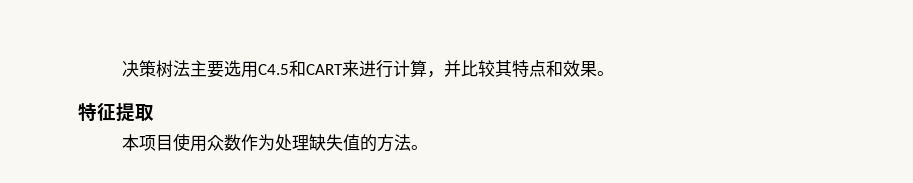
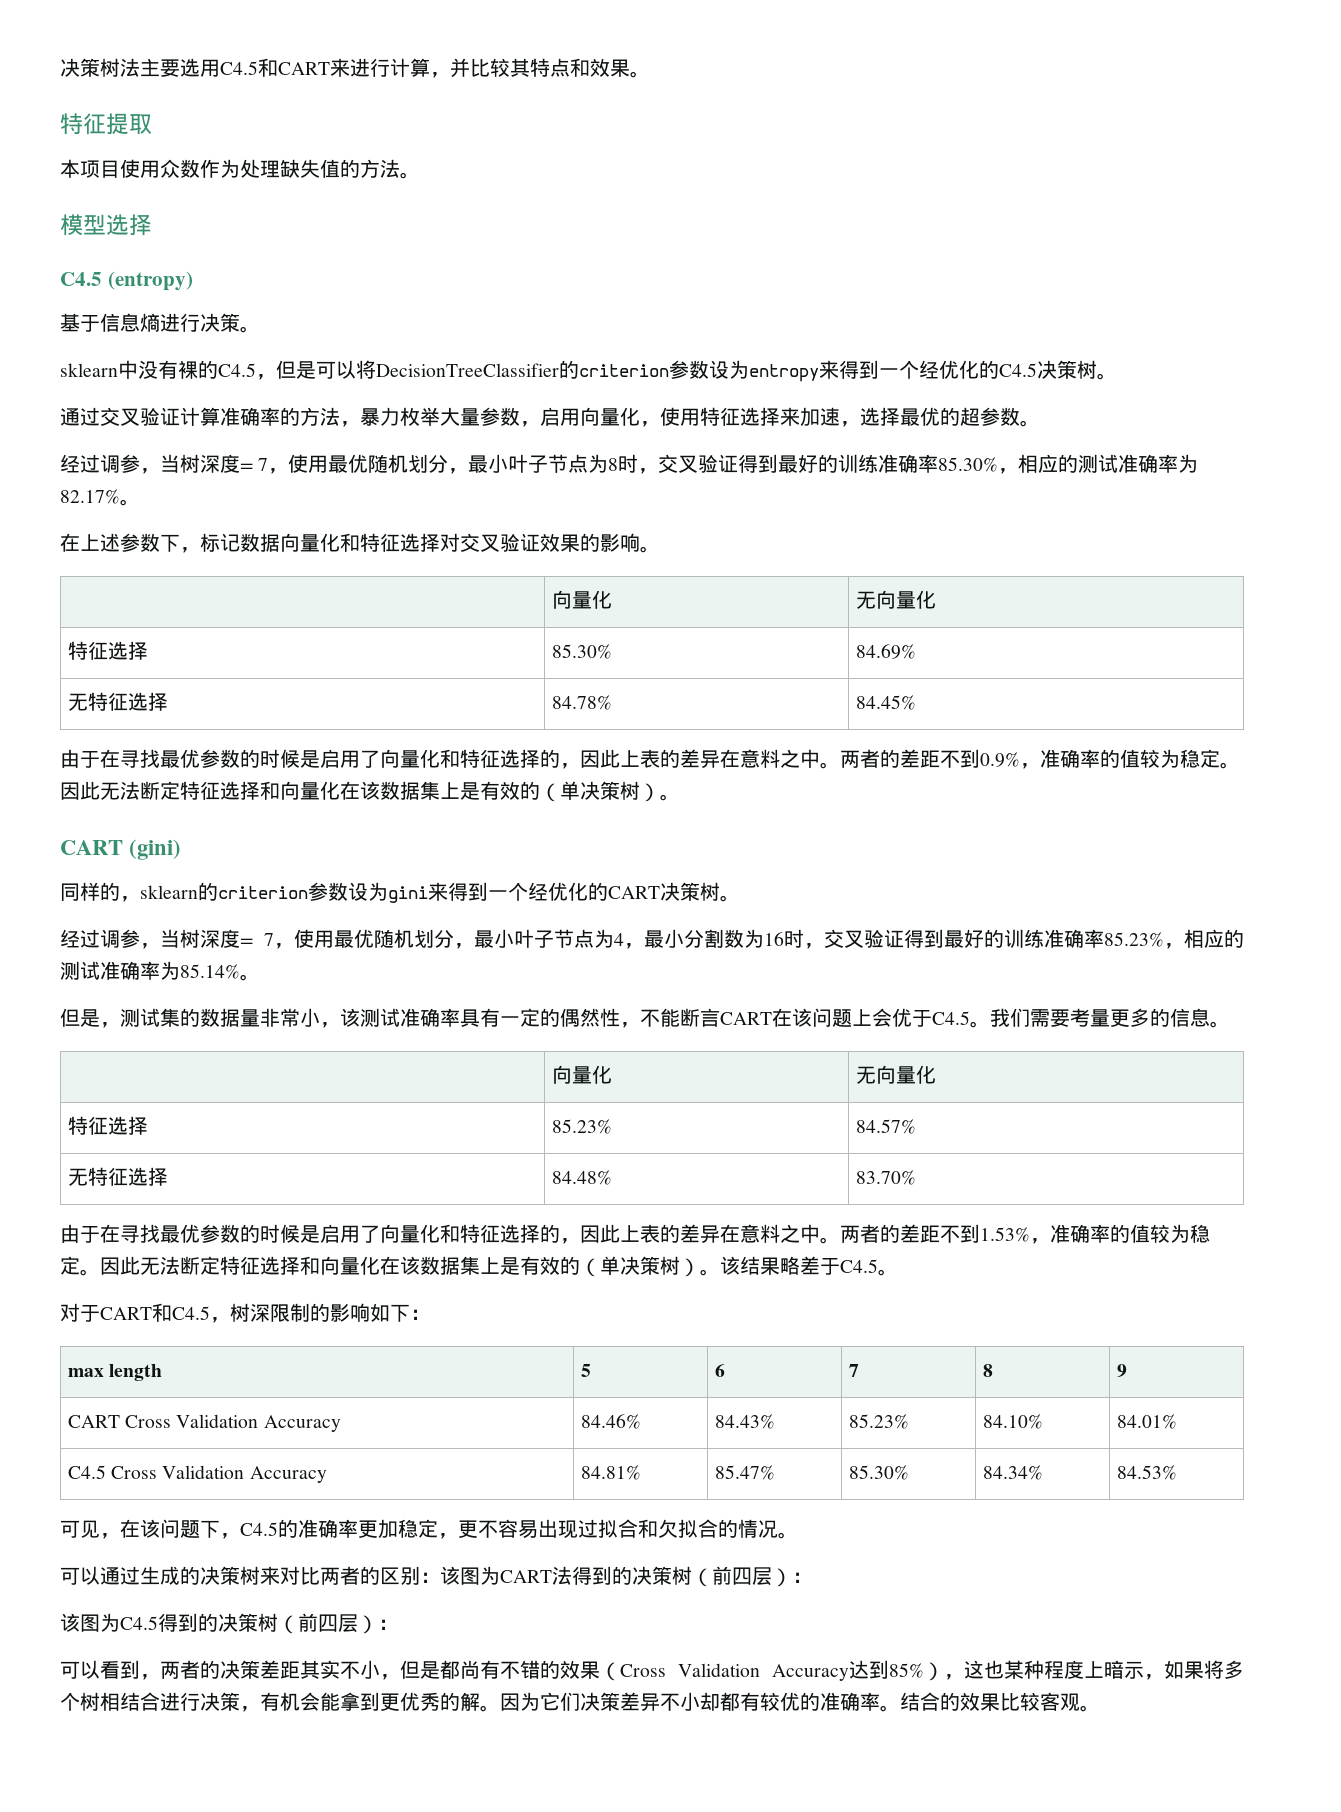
(429, 147) none -> [60,214,152,236] [60,271,193,291] [60,313,260,333] [60,360,1117,382] [60,407,1040,427] [60,454,1199,474] [60,489,140,506] [60,533,660,553] [551,590,612,609] [855,590,936,609] [67,641,148,660] [551,644,612,659] [855,644,916,659] [67,692,168,711] [551,695,612,710] [855,695,916,710] [60,749,1240,769] [60,781,680,802] [60,839,182,860] [60,882,740,903] [60,929,1244,949] [60,961,260,981] [60,1008,1230,1028] [551,1065,612,1084] [855,1065,936,1084] [67,1116,148,1135] [551,1119,612,1134] [855,1119,916,1134] [67,1167,168,1186] [551,1170,612,1185] [855,1170,916,1185] [60,1224,1210,1244] [60,1256,898,1277] [60,1303,430,1323] [67,1364,163,1381] [580,1364,591,1377] [714,1364,725,1377] [848,1364,859,1377] [982,1364,993,1377] [1116,1364,1127,1377] [67,1414,341,1432] [580,1414,641,1429] [714,1414,775,1429] [848,1414,909,1429] [982,1414,1043,1429] [1116,1414,1177,1429] [67,1465,327,1483] [580,1465,641,1480] [714,1465,775,1480] [848,1465,909,1480] [982,1465,1043,1480] [1116,1465,1177,1480] [60,1519,798,1539] [60,1566,812,1587] [60,1613,398,1634] [60,1660,1244,1681] [60,1692,1100,1712] // 模型选择 // C4.5 (entropy) // 基于信息熵进行决策。 // sklearn中没有裸的C4.5，但是可以将DecisionTreeClassifier的criterion参数设为entropy来得到一个经优化的C4.5决策树。 // 通过交叉验证计算准确率的方法，暴力枚举大量参数，启用向量化，使用特征选择来加速，选择最优的超参数。 // 经过调参，当树深度= 7，使用最优随机划分，最小叶子节点为8时，交叉验证得到最好的训练准确率85.30%，相应的测试准确率为82.17%。 // 在上述参数下，标记数据向量化和特征选择对交叉验证效果的影响。 // | 向量化 | 无向量化 // 特征选择 | 85.30% | 84.69% // 无特征选择 | 84.78% | 84.45% // 由于在寻找最优参数的时候是启用了向量化和特征选择的，因此上表的差异在意料之中。两者的差距不到0.9%，准确率的值较为稳定。因此无法断定特征选择和向量化在该数据集上是有效的（单决策树）。 // CART (gini) // 同样的，sklearn的criterion参数设为gini来得到一个经优化的CART决策树。 // 经过调参，当树深度= 7，使用最优随机划分，最小叶子节点为4，最小分割数为16时，交叉验证得到最好的训练准确率85.23%，相应的测试准确率为85.14%。 // 但是，测试集的数据量非常小，该测试准确率具有一定的偶然性，不能断言CART在该问题上会优于C4.5。我们需要考量更多的信息。 // | 向量化 | 无向量化 // 特征选择 | 85.23% | 84.57% // 无特征选择 | 84.48% | 83.70% // 由于在寻找最优参数的时候是启用了向量化和特征选择的，因此上表的差异在意料之中。两者的差距不到1.53%，准确率的值较为稳定。因此无法断定特征选择和向量化在该数据集上是有效的（单决策树）。该结果略差于C4.5。 // 对于CART和C4.5，树深限制的影响如下： // max length | 5 | 6 | 7 | 8 | 9 // CART Cross Validation Accuracy | 84.46% | 84.43% | 85.23% | 84.10% | 84.01% // C4.5 Cross Validation Accuracy | 84.81% | 85.47% | 85.30% | 84.34% | 84.53% // 可见，在该问题下，C4.5的准确率更加稳定，更不容易出现过拟合和欠拟合的情况。 // 可以通过生成的决策树来对比两者的区别：该图为CART法得到的决策树（前四层）： // 该图为C4.5得到的决策树（前四层）： // 可以看到，两者的决策差距其实不小，但是都尚有不错的效果（Cross Validation Accuracy达到85%），这也某种程度上暗示，如果将多个树相结合进行决策，有机会能拿到更优秀的解。因为它们决策差异不小却都有较优的准确率。结合的效果比较客观。

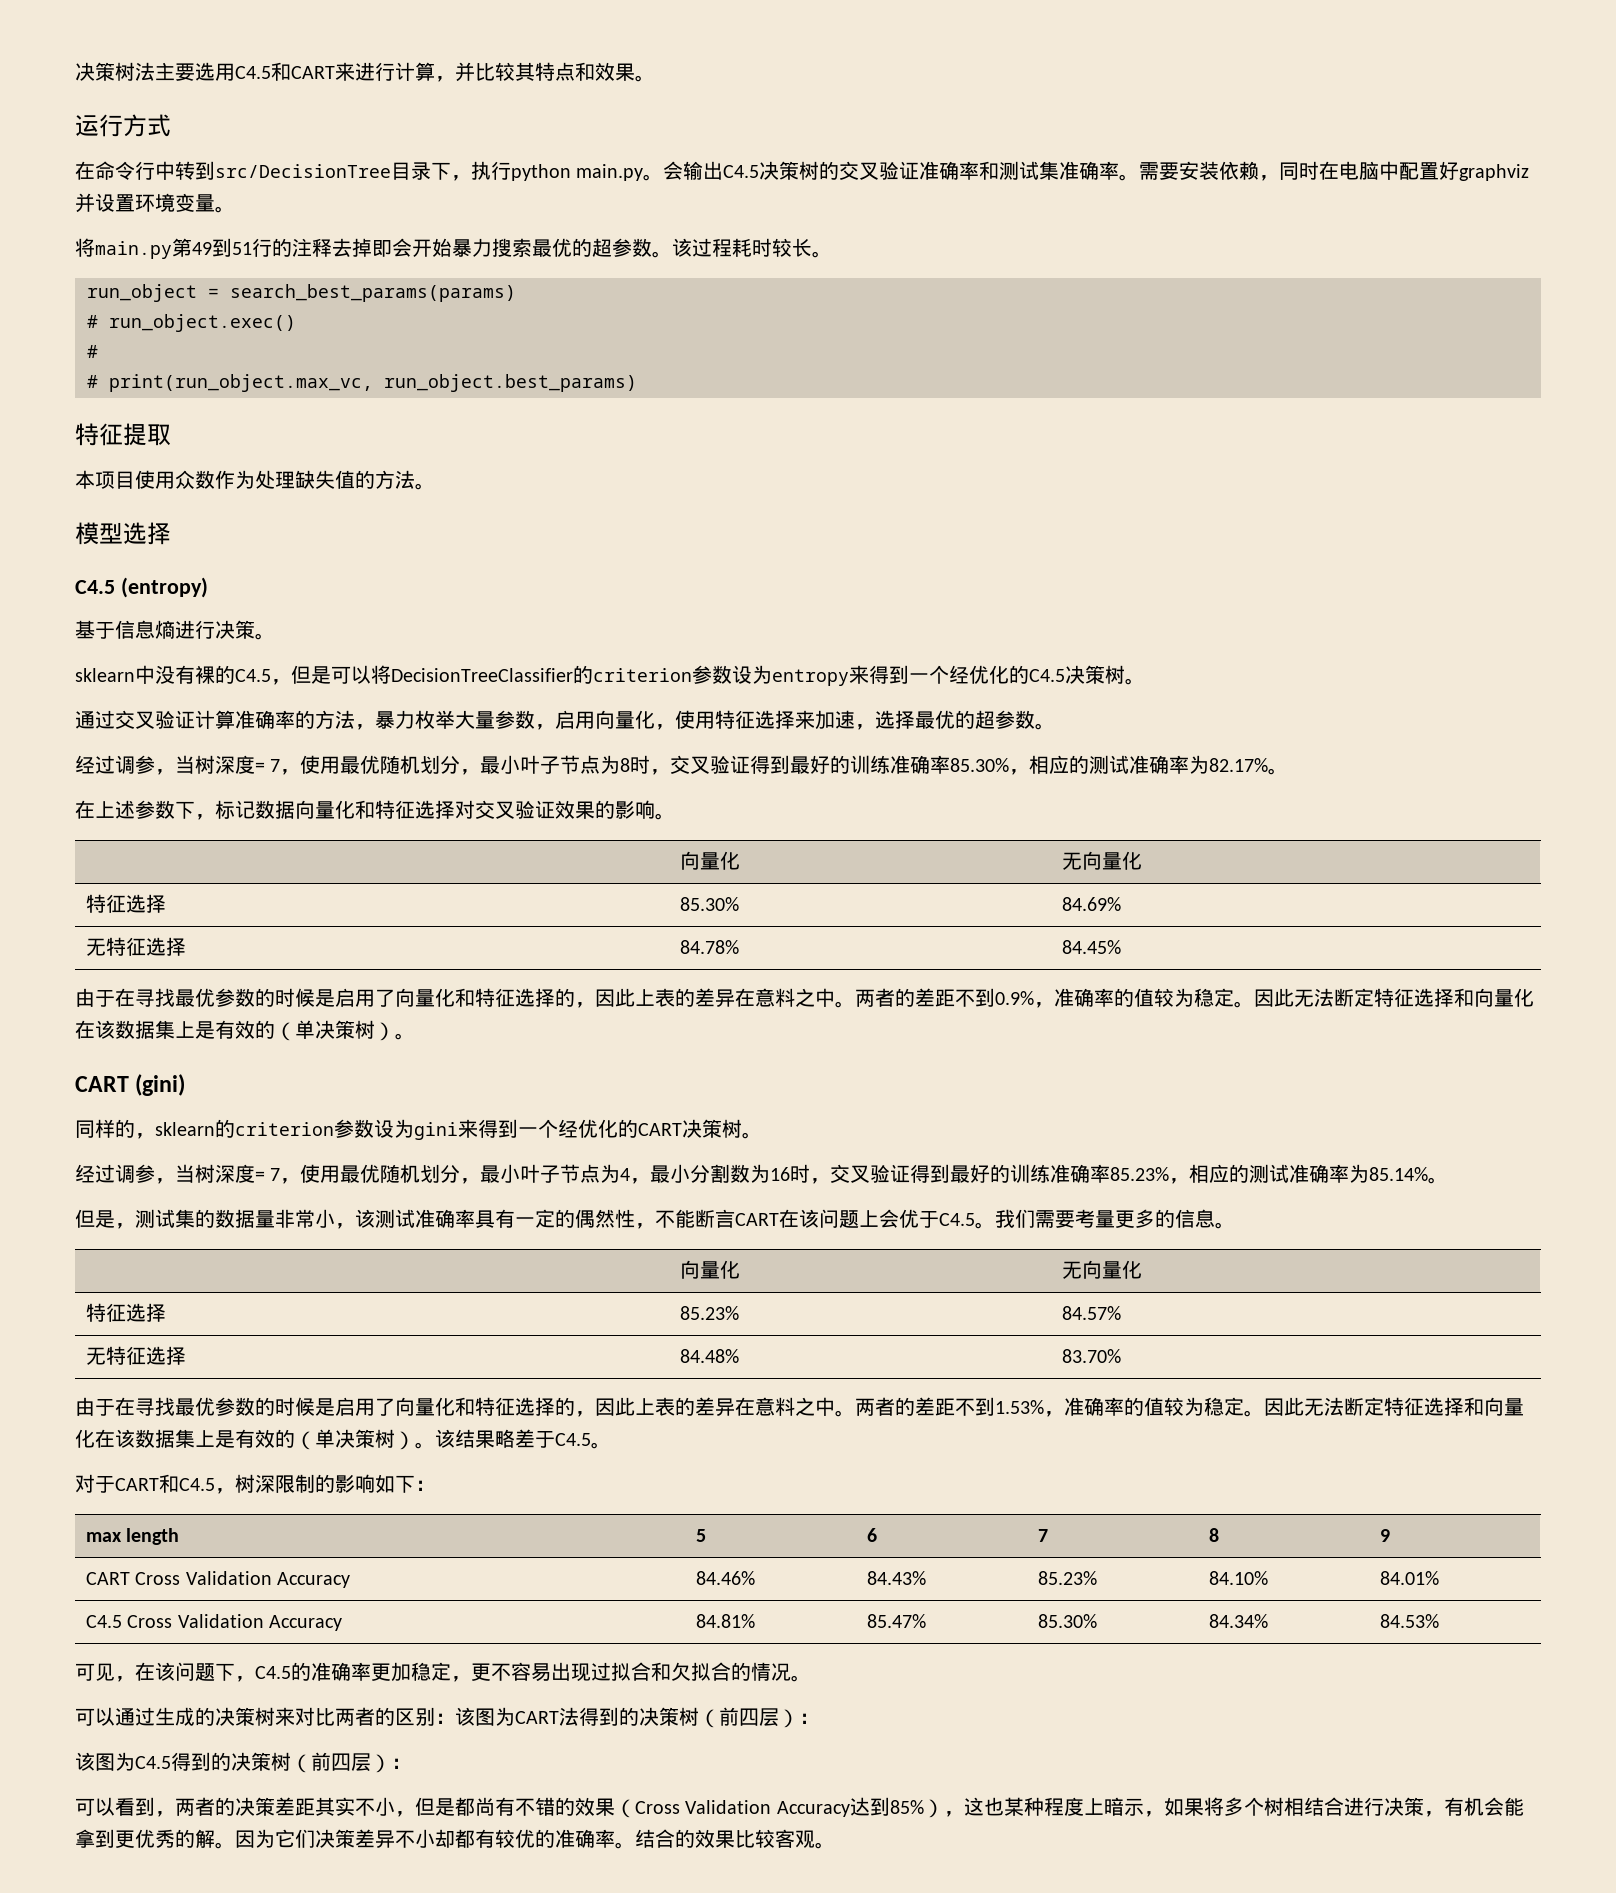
(650, 74) none -> [75,114,171,137] [75,161,1530,181] [75,193,235,213] [75,238,832,259] [87,284,516,302] [87,314,296,332] [87,345,98,358] [87,374,637,392] // 运行方式 // 在命令行中转到src/DecisionTree目录下，执行python main.py。会输出C4.5决策树的交叉验证准确率和测试集准确率。需要安装依赖，同时在电脑中配置好graphviz并设置环境变量。 // 将main.py第49到51行的注释去掉即会开始暴力搜索最优的超参数。该过程耗时较长。 // run_object = search_best_params(params) // # run_object.exec() // # // # print(run_object.max_vc, run_object.best_params)

